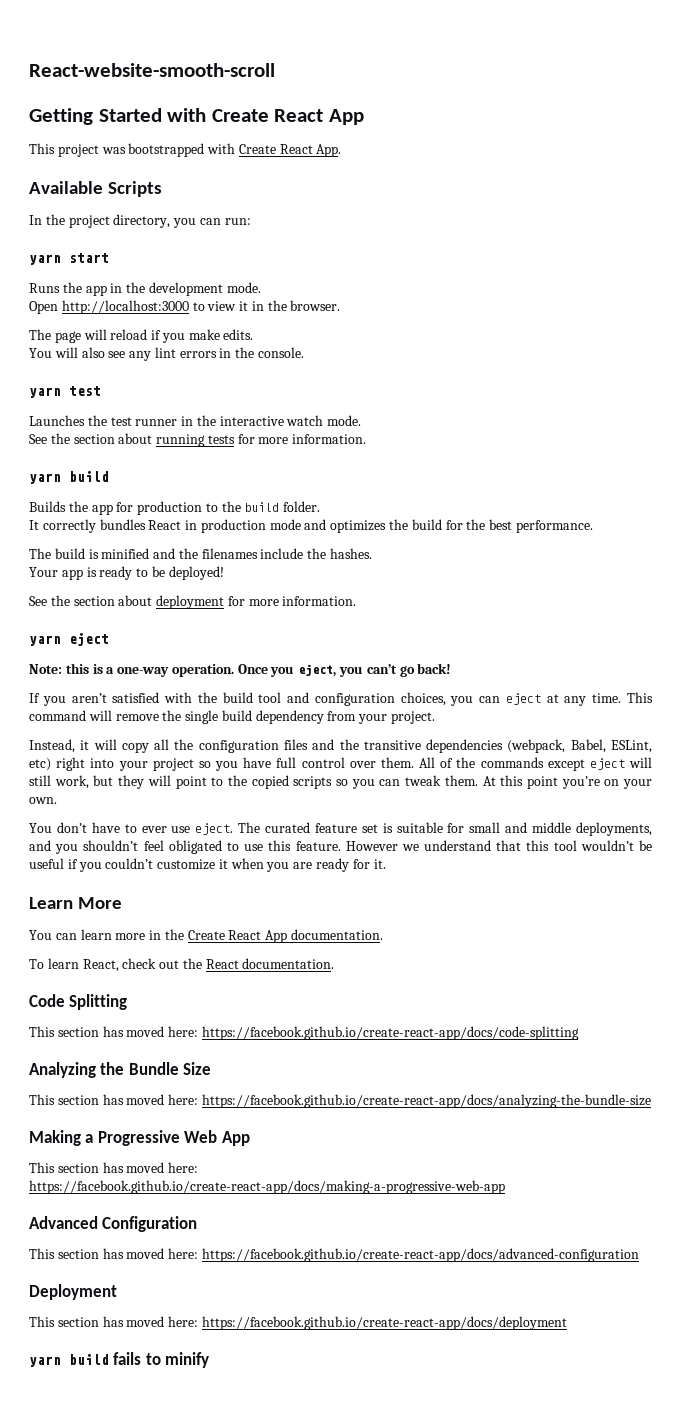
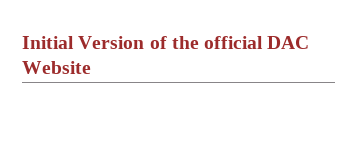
[29,63,275,77] [29,108,364,125] [29,143,342,157] [29,181,162,197] [29,214,251,228] [29,253,109,265] [29,282,261,296] [29,300,341,314] [29,329,254,343] [29,347,305,361] [29,386,101,398] [29,415,362,426] [29,433,367,447] [29,471,109,484] [29,501,321,515] [29,519,593,533] [29,548,373,559] [29,566,224,580] [29,595,357,609] [29,633,109,646] [29,663,452,677] [29,692,653,706] [29,710,436,724] [29,739,652,753] [29,757,652,771] [29,775,652,789] [29,797,57,804] [29,822,652,836] [29,840,652,854] [29,858,386,872] [29,897,122,909] [29,929,384,943] [29,958,335,972] [29,994,128,1010] [29,1026,579,1040] [29,1062,212,1078] [29,1094,651,1108] [29,1130,250,1146] [29,1162,199,1173] [29,1180,505,1194] [29,1216,198,1232] [29,1248,639,1262] [29,1284,117,1300] [29,1316,567,1330] [29,1352,210,1368] React-website-smooth-scroll // Getting Started with Create React App // This project was bootstrapped with Create React App. // Available Scripts // In the project directory, you can run: // yarn start // Runs the app in the development mode. // Open http://localhost:3000 to view it in the browser. // The page will reload if you make edits. // You will also see any lint errors in the console. // yarn test // Launches the test runner in the interactive watch mode. // See the section about running tests for more information. // yarn build // Builds the app for production to the build folder. // It correctly bundles React in production mode and optimizes the build for the best performance. // The build is minified and the filenames include the hashes. // Your app is ready to be deployed! // See the section about deployment for more information. // yarn eject // Note: this is a one-way operation. Once you eject, you can’t go back! // If you aren’t satisfied with the build tool and configuration choices, you can eject at any time. This command will remove the single build dependency from your project. // Instead, it will copy all the configuration files and the transitive dependencies (webpack, Babel, ESLint, etc) right into your project so you have full control over them. All of the commands except eject will still work, but they will point to the copied scripts so you can tweak them. At this point you’re on your own. // You don’t have to ever use eject. The curated feature set is suitable for small and middle deployments, and you shouldn’t feel obligated to use this feature. However we understand that this tool wouldn’t be useful if you couldn’t customize it when you are ready for it. // Learn More // You can learn more in the Create React App documentation. // To learn React, check out the React documentation. // Code Splitting // This section has moved here: https://facebook.github.io/create-react-app/docs/code-splitting // Analyzing the Bundle Size // This section has moved here: https://facebook.github.io/create-react-app/docs/analyzing-the-bundle-size // Making a Progressive Web App // This section has moved here: https://facebook.github.io/create-react-app/docs/making-a-progressive-web-app // Advanced Configuration // This section has moved here: https://facebook.github.io/create-react-app/docs/advanced-configuration // Deployment // This section has moved here: https://facebook.github.io/create-react-app/docs/deployment // yarn build fails to minify -> [22,36,310,49] [22,61,91,74] Initial Version of the official DAC Website

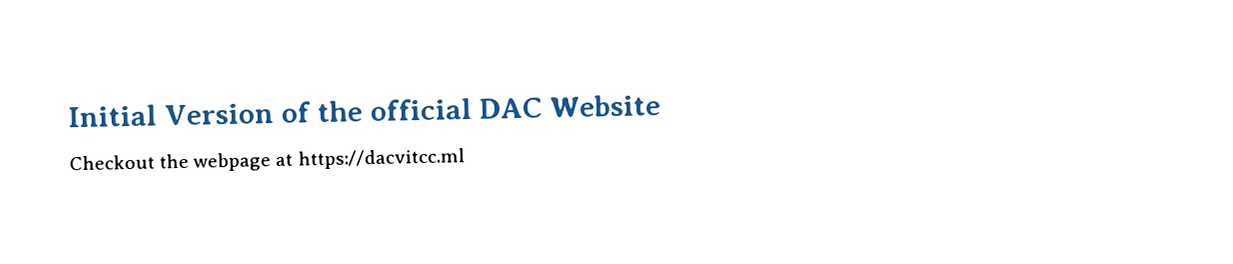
(91, 67) none -> [69,148,465,172] // Checkout the webpage at https://dacvitcc.ml

